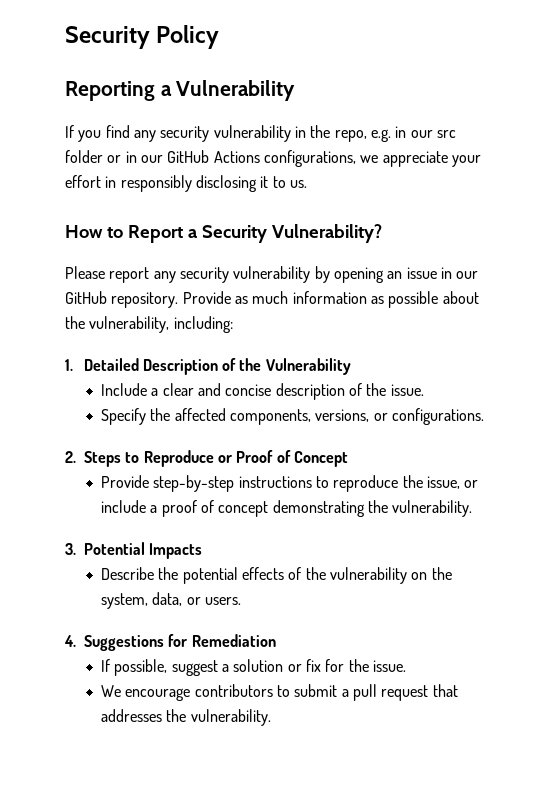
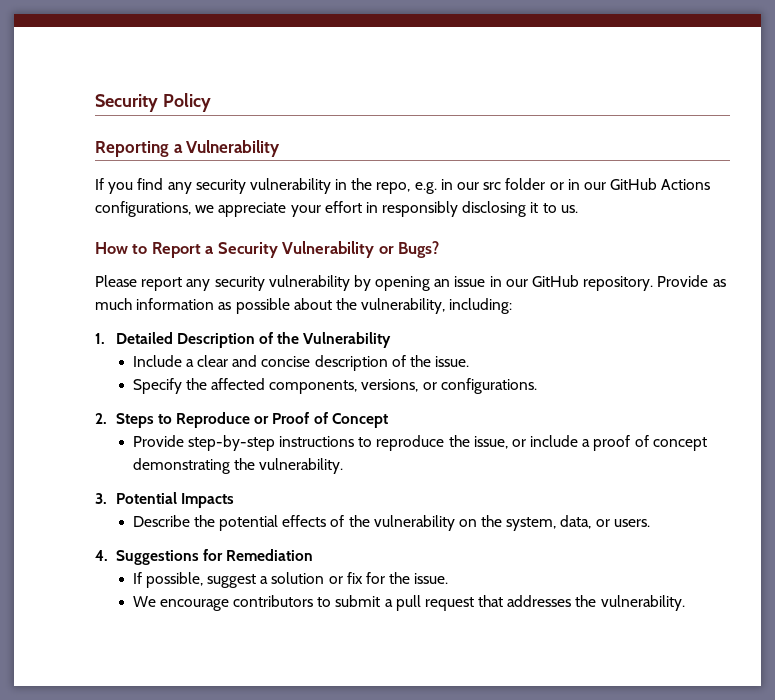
[271,224,382,243] Vulnerability? -> [282,241,440,258] Vulnerability or Bugs?

